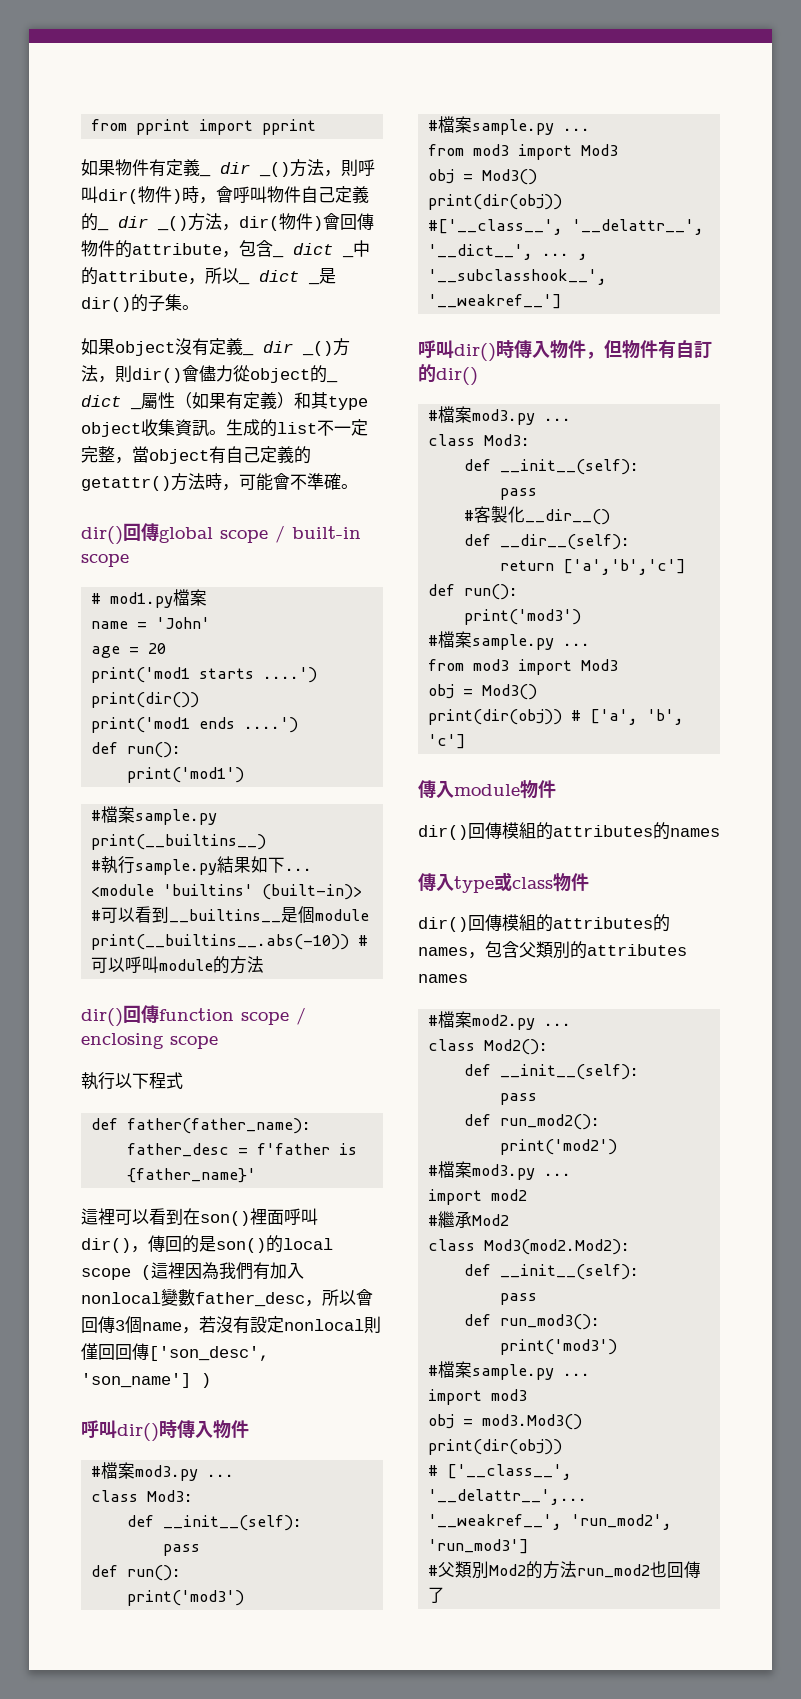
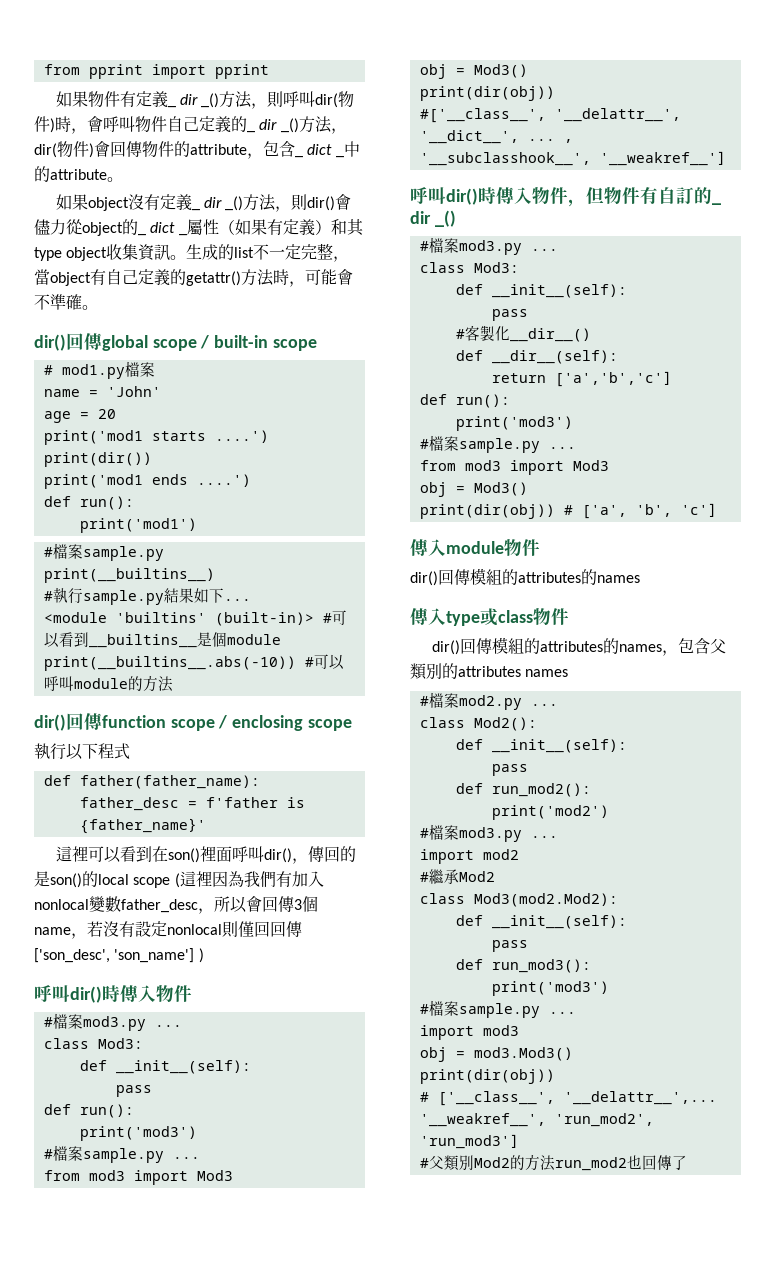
[188,267,250,285] [259,270,299,282] [308,268,336,285] [81,294,182,312] ，所以_ dict _是dir()的子集 -> (107, 174) none
[436,367,478,386] dir() -> [712,202,721,205] [410,210,456,227] _ dir _()

